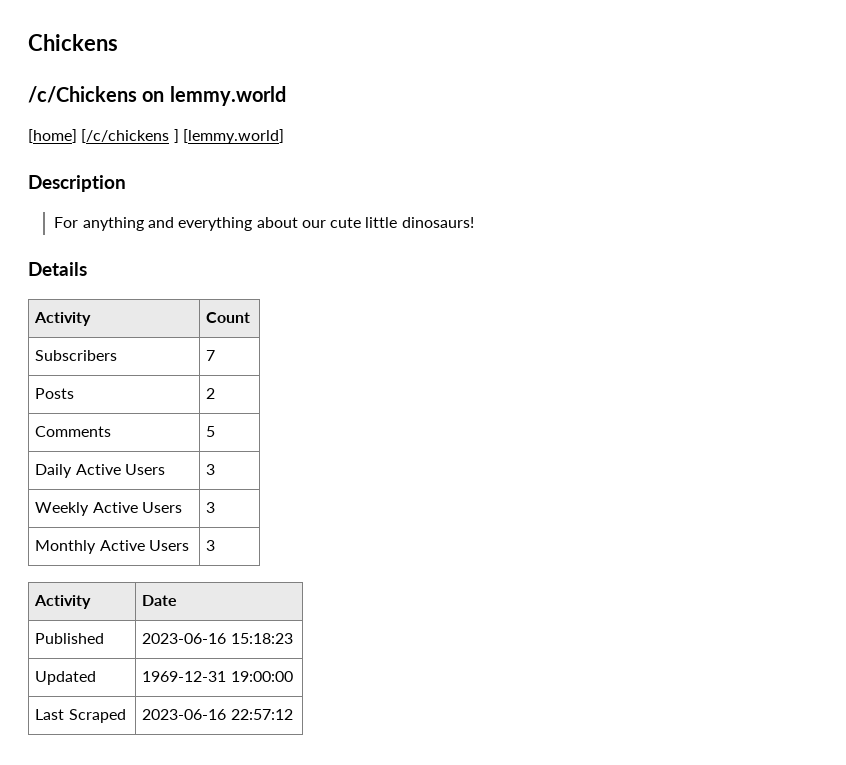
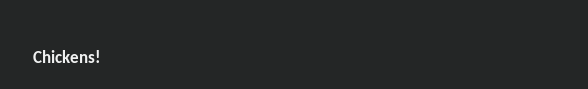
[28,34,118,51] [28,86,286,106] [28,129,284,144] [28,175,126,192] [54,217,474,231] [28,262,87,276] [34,312,92,326] [206,312,251,323] [35,350,118,361] [206,350,216,361] [35,388,75,399] [206,388,216,399] [35,426,112,437] [206,426,216,437] [35,464,165,478] [206,464,216,475] [35,502,182,516] [206,502,216,513] [35,540,189,554] [206,540,216,551] [34,595,92,609] [142,595,178,606] [35,633,105,644] [142,633,293,644] [35,671,97,685] [142,671,293,682] [35,709,126,723] [142,709,293,720] Chickens // /c/Chickens on lemmy.world // [home] [/c/chickens ] [lemmy.world] // Description // For anything and everything about our cute little dinosaurs! // Details // Activity | Count // Subscribers | 7 // Posts | 2 // Comments | 5 // Daily Active Users | 3 // Weekly Active Users | 3 // Monthly Active Users | 3 // Activity | Date // Published | 2023-06-16 15:18:23 // Updated | 1969-12-31 19:00:00 // Last Scraped | 2023-06-16 22:57:12 -> [33,50,101,63] Chickens!

